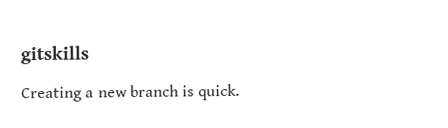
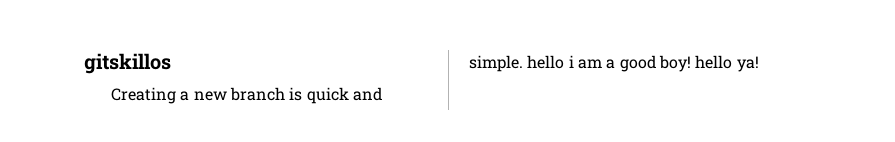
[20,45,89,65] gitskills -> [84,53,171,74] gitskillos
[197,83,240,101] quick. -> [306,87,382,104] [469,55,759,72] quick and simple. hello i am a good boy! hello ya!

